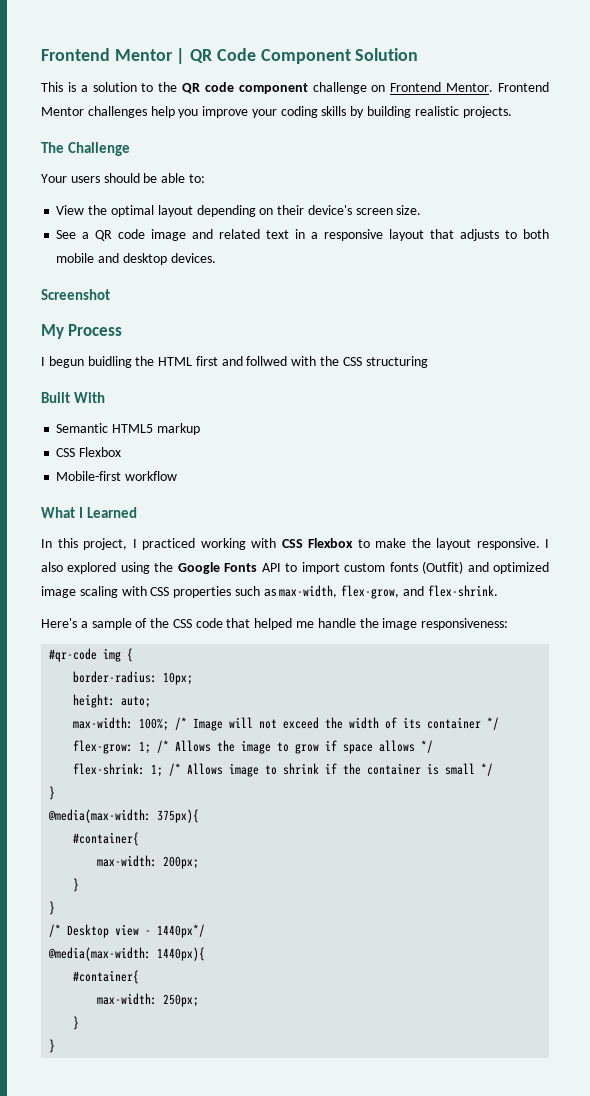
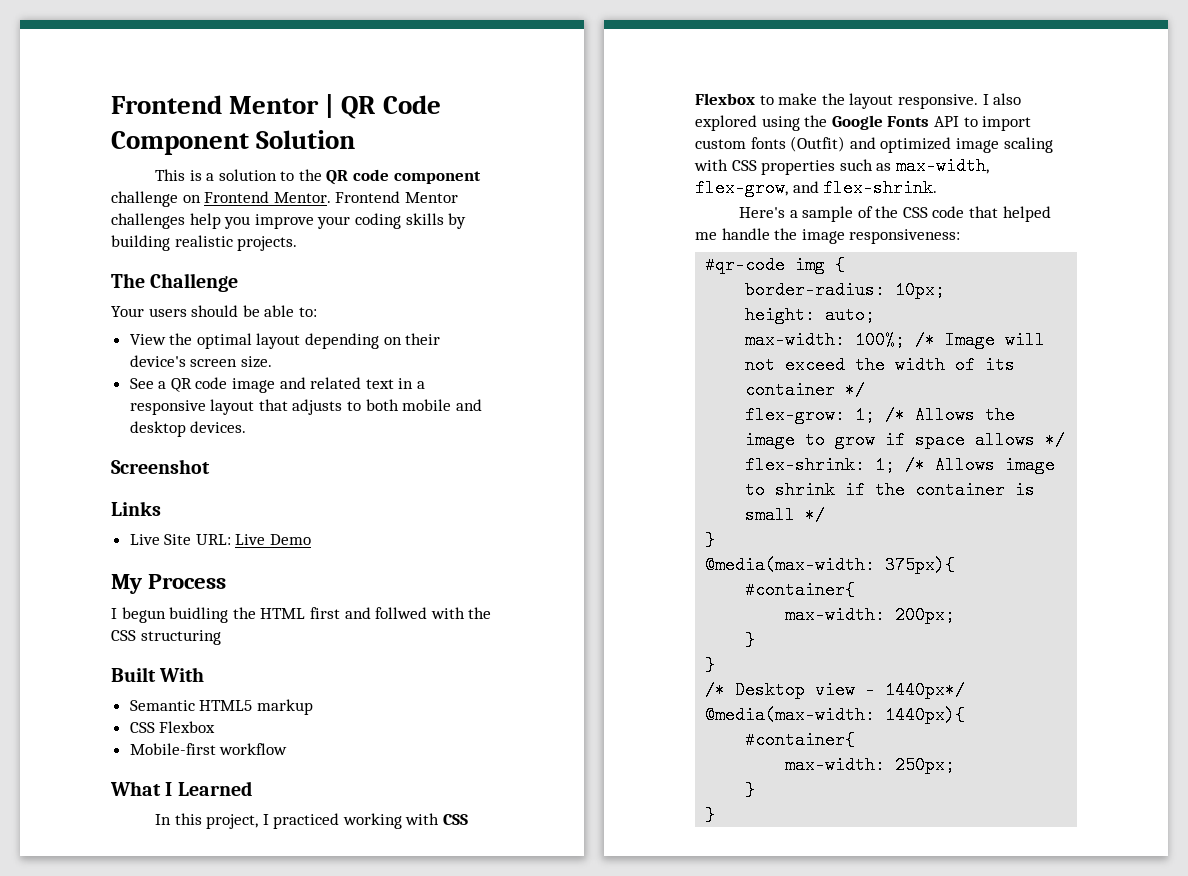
(110, 294) none -> [111,501,161,516] [129,534,312,545] // Links // Live Site URL: Live Demo

